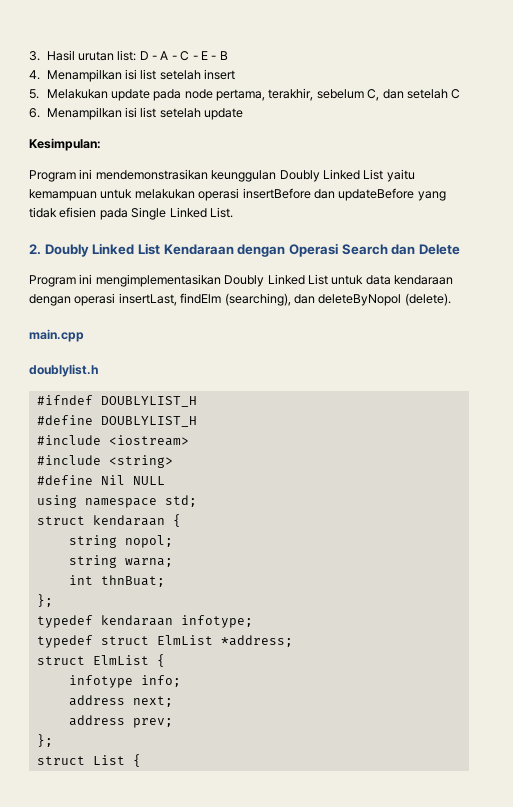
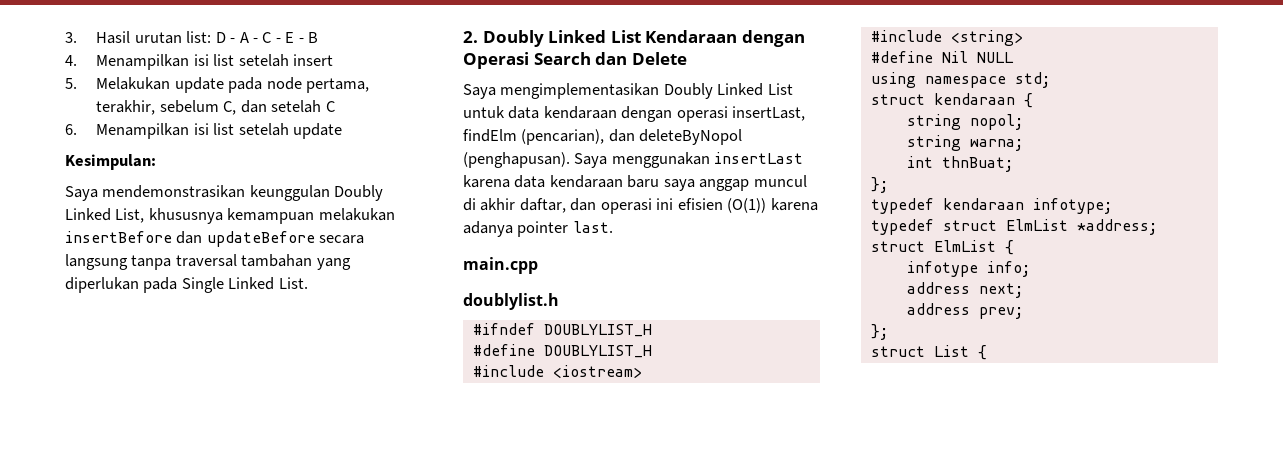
[29,169,93,182] Program ini -> [65,186,98,201] Saya
[363,169,415,182] [29,188,446,201] [29,207,97,218] List yaitu kemampuan untuk melakukan operasi insertBefore dan updateBefore yang tidak efisien -> [115,208,395,224] [65,231,365,247] [65,254,351,270] [65,277,139,293] List, khususnya kemampuan melakukan insertBefore dan updateBefore secara langsung tanpa traversal tambahan yang diperlukan
[29,274,93,287] Program ini -> [463,84,496,99] Saya
[224,293,291,306] (searching), -> [521,129,605,145] (pencarian),
[404,293,451,306] (delete). -> [463,152,804,168] [463,175,807,191] [463,198,818,214] [463,221,613,237] (penghapusan). Saya menggunakan insertLast karena data kendaraan baru saya anggap muncul di akhir daftar, dan operasi ini efisien (O(1)) karena adanya pointer last.

